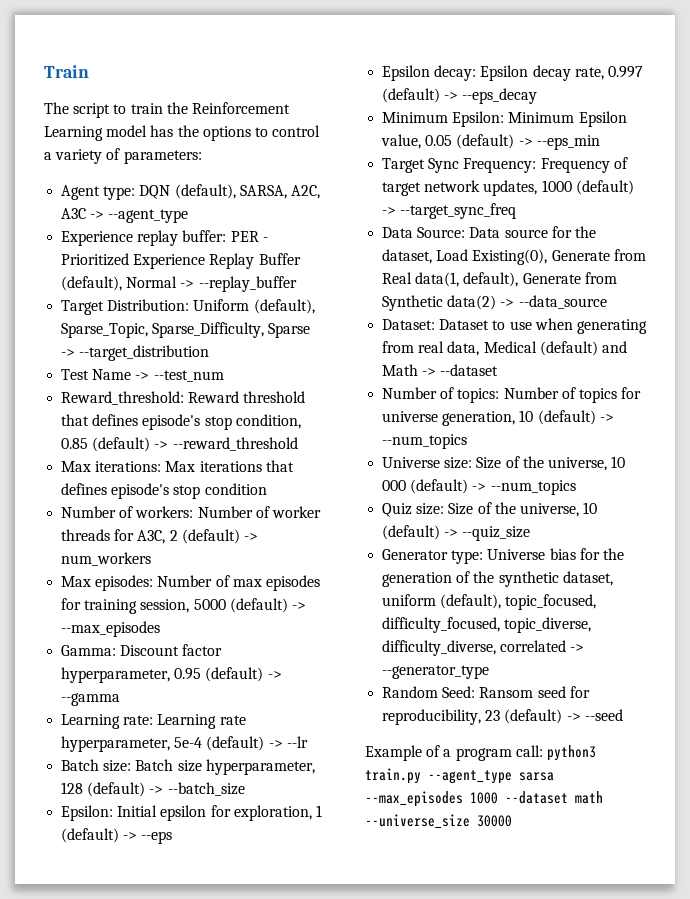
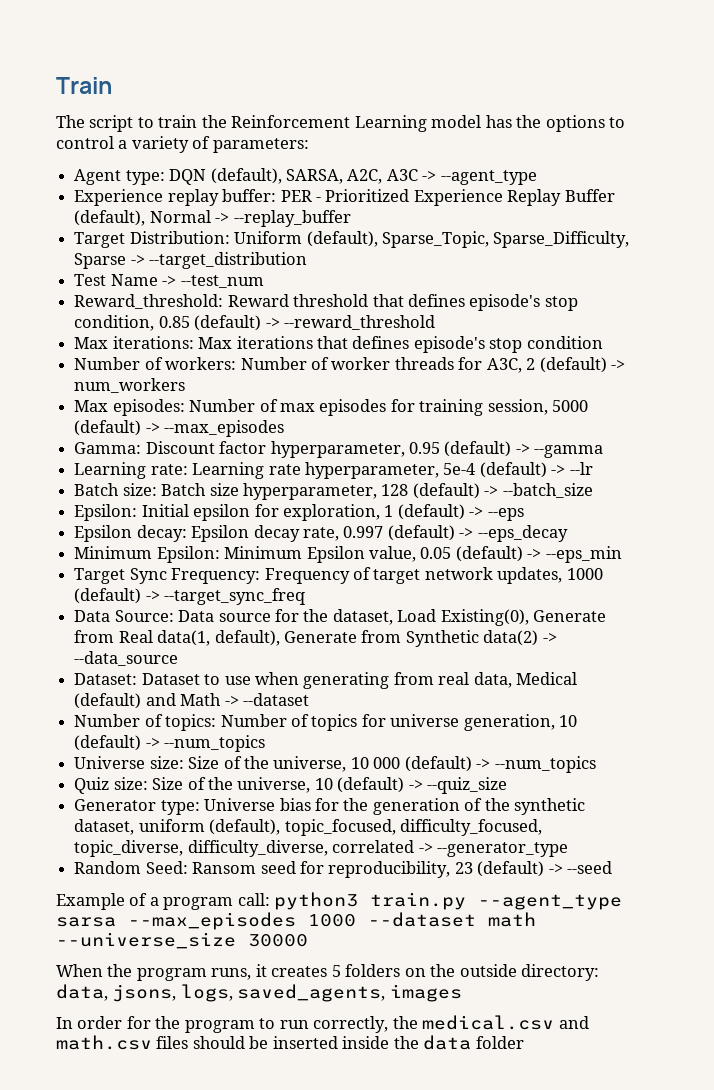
(512, 821) none -> [56,964,600,981] [56,984,462,1002] [56,1015,589,1033] [56,1035,524,1050] // When the program runs, it creates 5 folders on the outside directory: data, jsons, logs, saved_agents, images // In order for the program to run correctly, the medical.csv and math.csv files should be inserted inside the data folder

